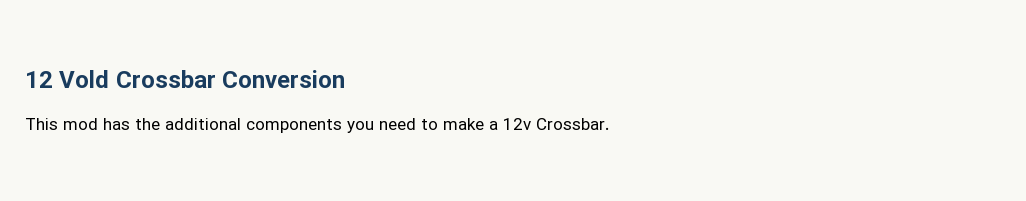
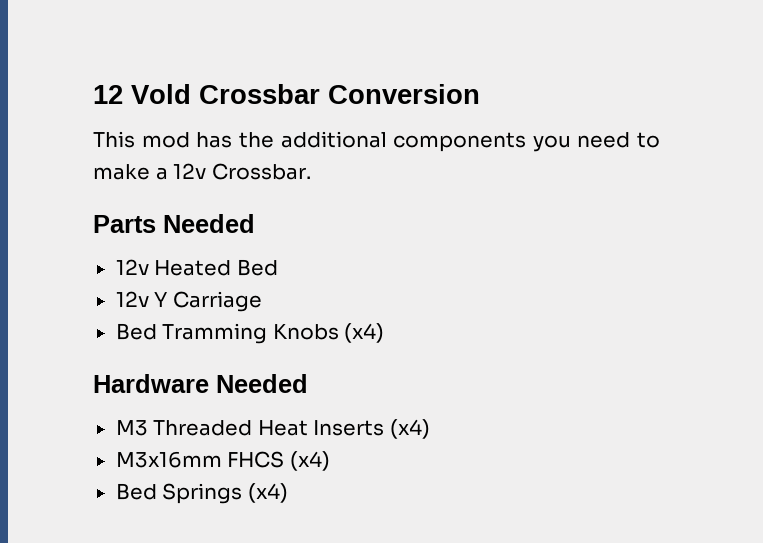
(609, 124) none -> [93,214,255,233] [115,259,278,276] [115,291,262,312] [115,323,385,344] [93,374,308,393] [115,419,430,439] [115,451,330,471] [115,483,288,504] // Parts Needed // 12v Heated Bed // 12v Y Carriage // Bed Tramming Knobs (x4) // Hardware Needed // M3 Threaded Heat Inserts (x4) // M3x16mm FHCS (x4) // Bed Springs (x4)

